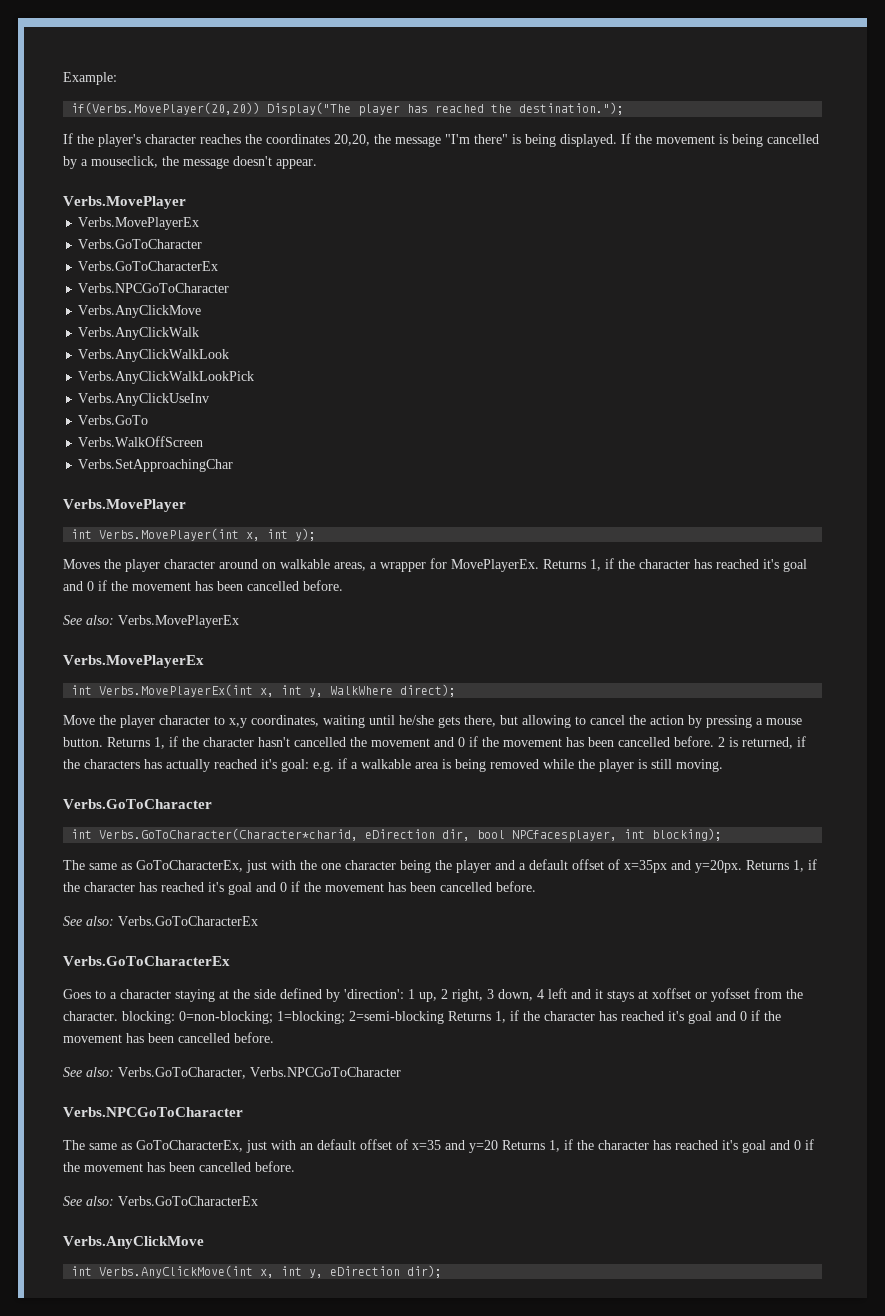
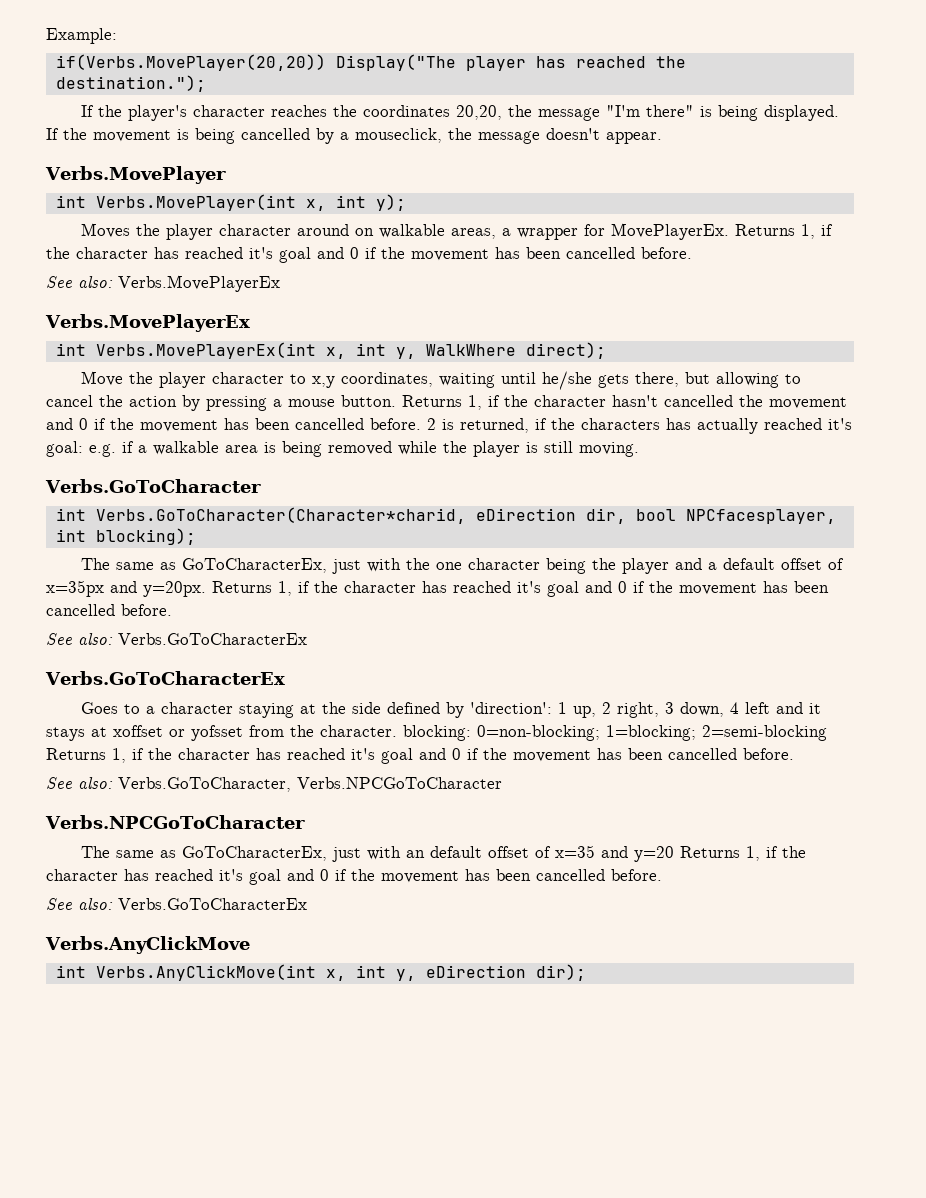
[78,217,200,230] [78,239,203,249] [78,261,219,271] [78,283,230,293] [78,305,202,318] [78,327,200,340] [78,349,230,362] [78,371,255,384] [78,393,210,406] [78,415,149,425] [78,436,204,447] [78,459,234,472] [63,499,186,512] // Verbs.MovePlayerEx // Verbs.GoToCharacter // Verbs.GoToCharacterEx // Verbs.NPCGoToCharacter // Verbs.AnyClickMove // Verbs.AnyClickWalk // Verbs.AnyClickWalkLook // Verbs.AnyClickWalkLookPick // Verbs.AnyClickUseInv // Verbs.GoTo // Verbs.WalkOffScreen // Verbs.SetApproachingChar // Verbs.MovePlayer -> (226, 175) none

